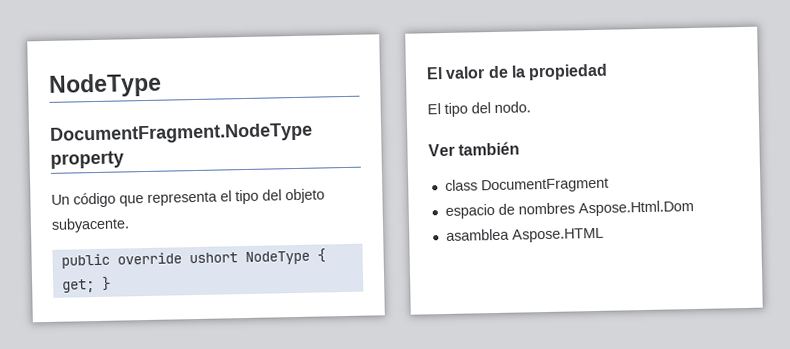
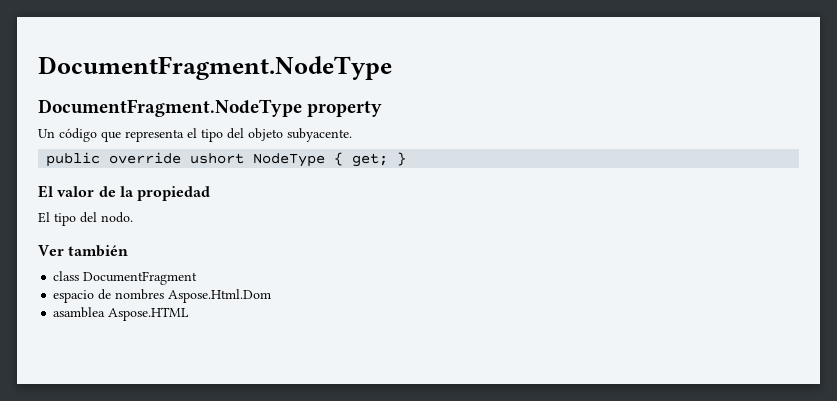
[48,72,162,98] NodeType -> [38,56,392,80] DocumentFragment.NodeType

